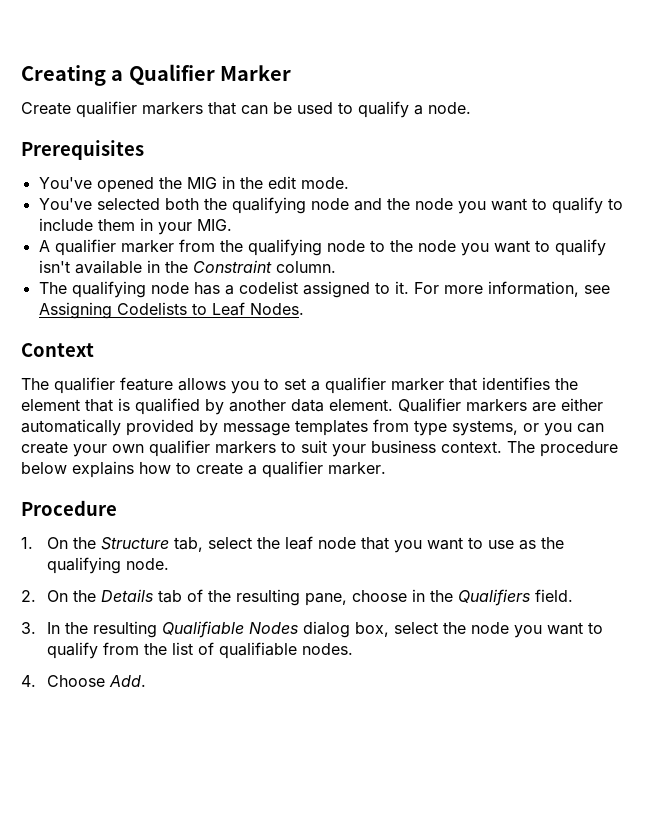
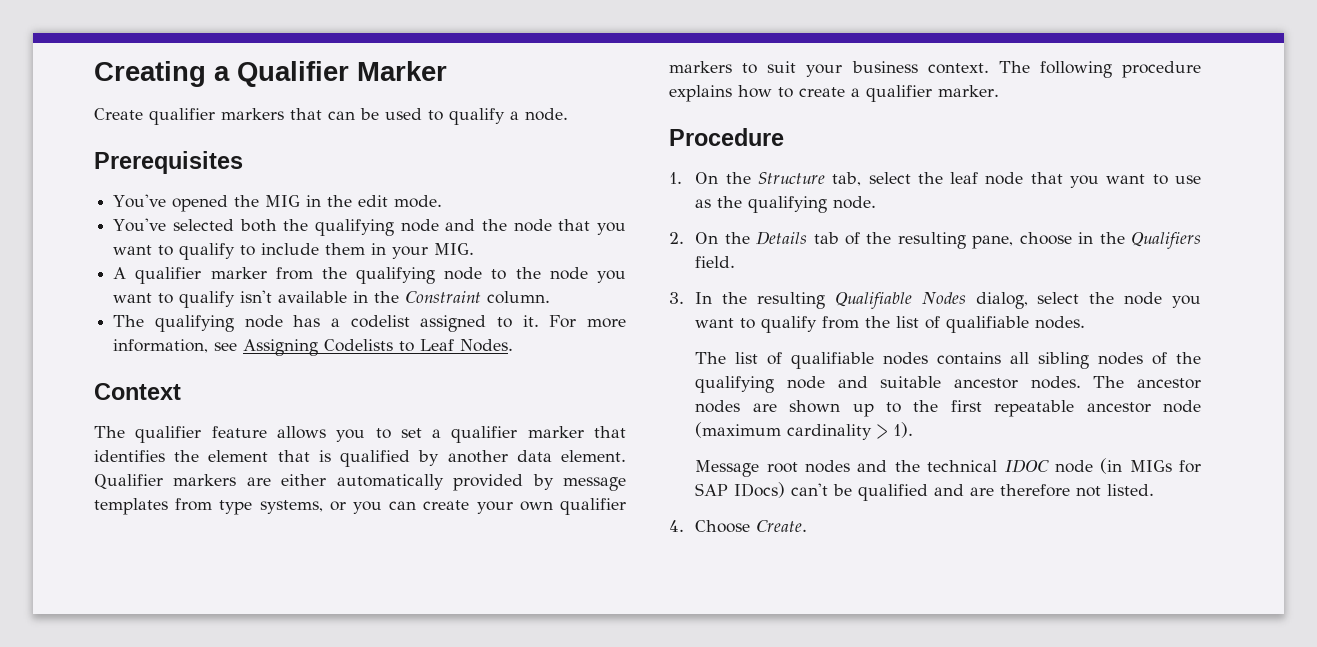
(453, 204) none -> [558,219,591,231] that
[540,441,618,457] [21,462,67,474] procedure below -> [1039,61,1201,78] following procedure
[303,621,390,638] dialog box, -> [975,292,1028,309] dialog,
(354, 649) none -> [695,352,1201,369] [695,376,1201,393] [695,400,1201,417] [695,422,914,440] [695,458,1201,477] [695,482,1155,501] // The list of qualifiable nodes contains all sibling nodes of the qualifying node and suitable ancestor nodes. The ancestor nodes are shown up to the first repeatable ancestor node (maximum cardinality > 1). // Message root nodes and the technical IDOC node (in MIGs for SAP IDocs) can't be qualified and are therefore not listed.
[109,675,147,687] Add. -> [756,520,808,532] Create.

